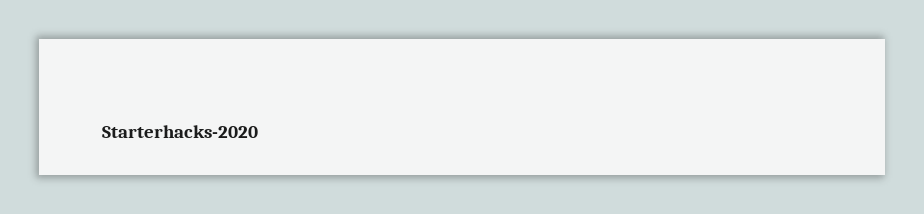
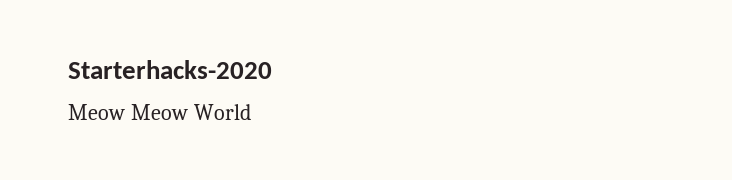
(258, 131) none -> [68,104,251,120] // Meow Meow World

